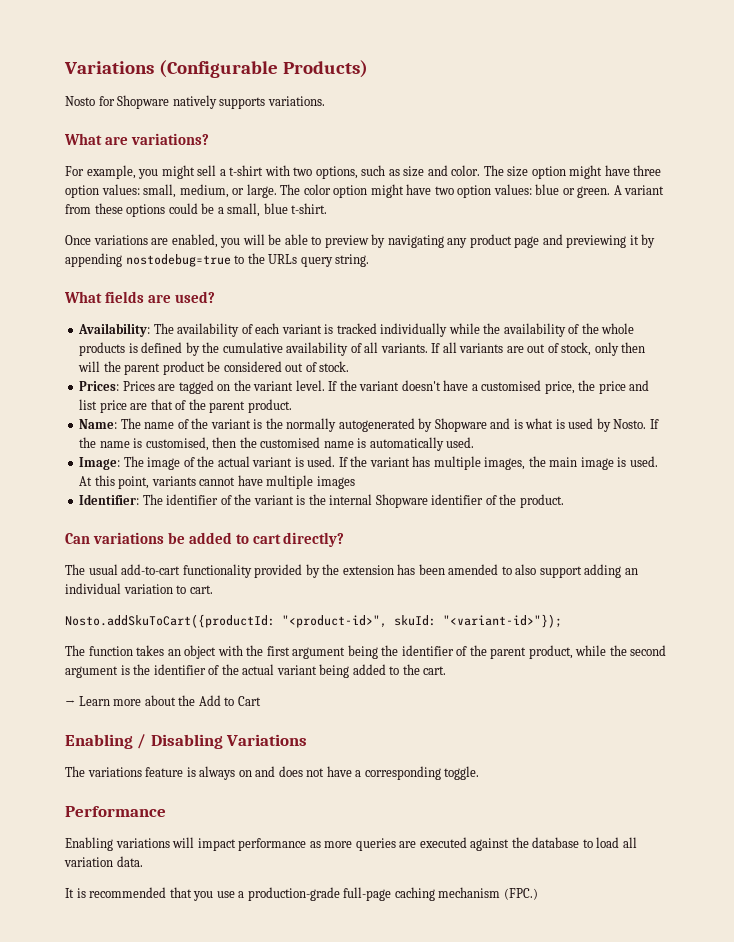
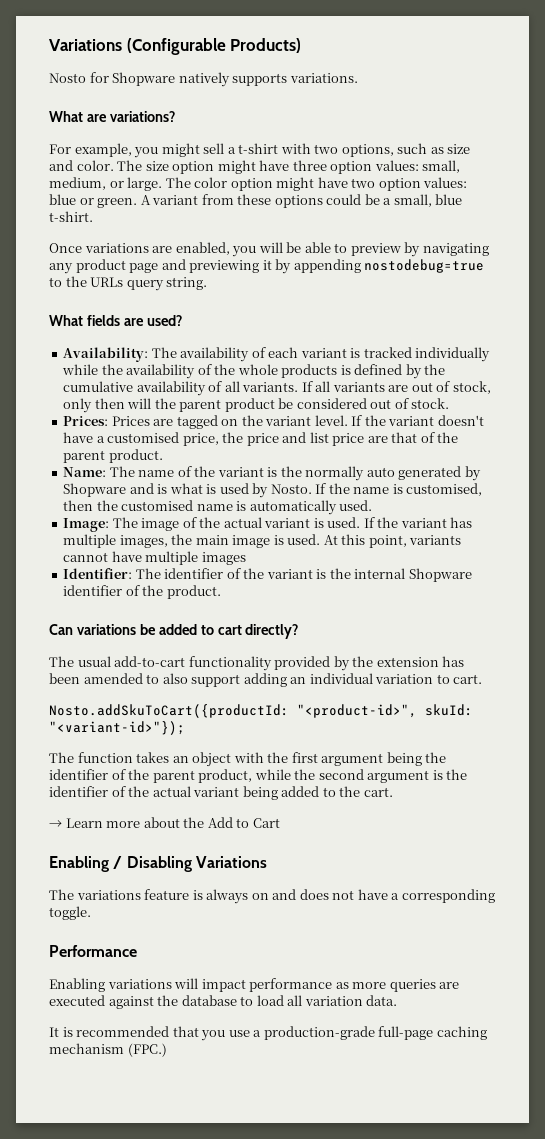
[338,418,415,432] autogenerated -> [366,466,462,480] auto generated

